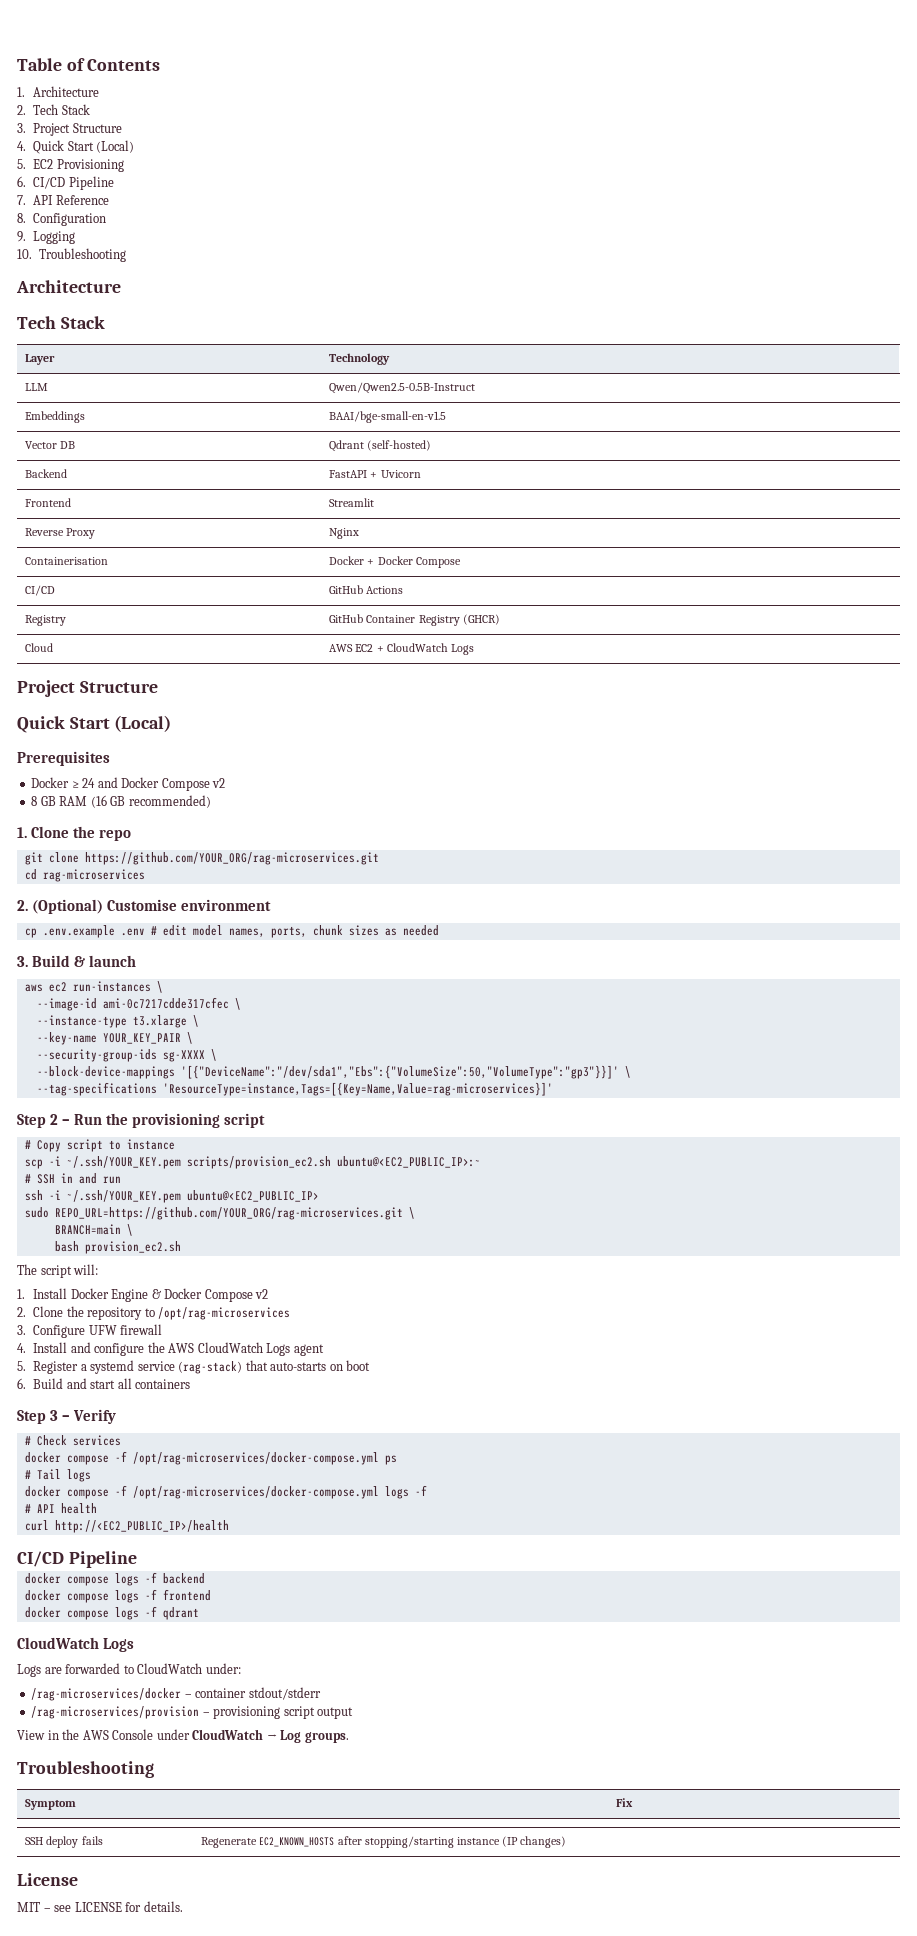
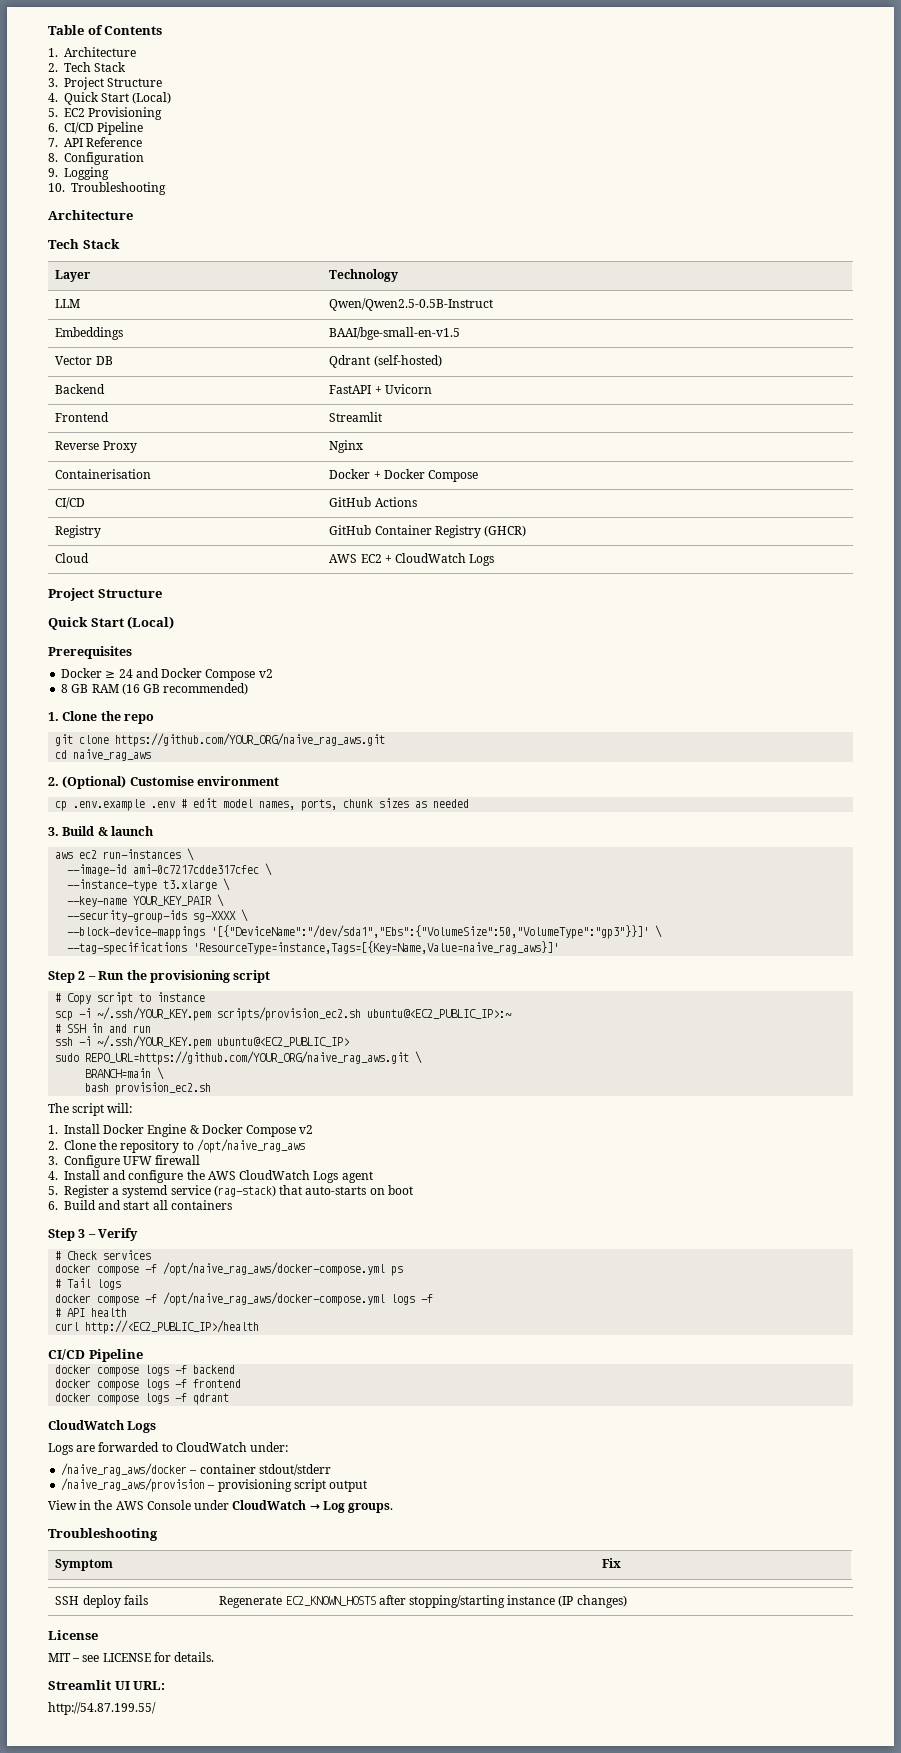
[84,852,379,865] https://github.com/YOUR_ORG/rag-microservices.git -> [115,733,386,747] https://github.com/YOUR_ORG/naive_rag_aws.git
[42,869,145,882] rag-microservices -> [73,749,152,761] naive_rag_aws
[162,1082,553,1096] 'ResourceType=instance,Tags=[{Key=Name,Value=rag-microservices}]' -> [193,941,560,955] 'ResourceType=instance,Tags=[{Key=Name,Value=naive_rag_aws}]'
[54,1207,403,1220] REPO_URL=https://github.com/YOUR_ORG/rag-microservices.git -> [85,1051,410,1065] REPO_URL=https://github.com/YOUR_ORG/naive_rag_aws.git
[158,1307,291,1320] /opt/rag-microservices -> [196,1139,305,1153] /opt/naive_rag_aws
[132,1452,379,1465] /opt/rag-microservices/docker-compose.yml -> [163,1262,386,1276] /opt/naive_rag_aws/docker-compose.yml
[132,1486,379,1499] /opt/rag-microservices/docker-compose.yml -> [163,1292,386,1306] /opt/naive_rag_aws/docker-compose.yml
[31,1688,182,1701] /rag-microservices/docker -> [61,1463,188,1476] /naive_rag_aws/docker
[31,1706,200,1719] /rag-microservices/provision -> [61,1478,206,1492] /naive_rag_aws/provision
(183, 1906) none -> [48,1680,166,1690] [48,1702,156,1715] // Streamlit UI URL: // http://54.87.199.55/

